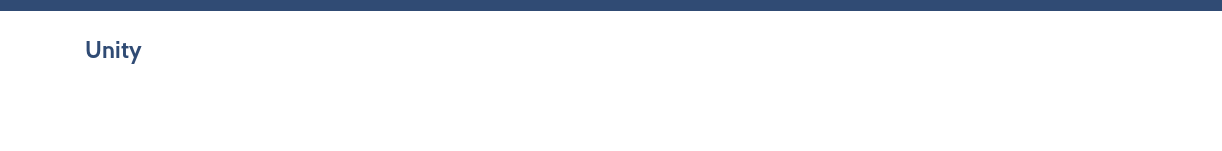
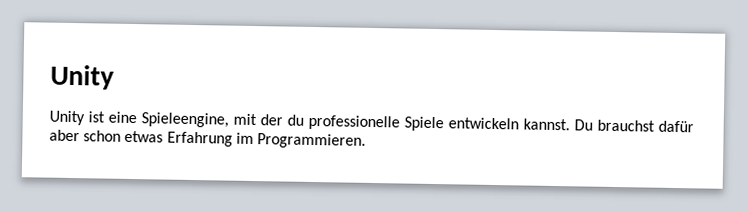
[85,41,142,64] Unity -> [50,64,115,90] [49,110,694,133] [49,129,366,149] Unity // Unity ist eine Spieleengine, mit der du professionelle Spiele entwickeln kannst. Du brauchst dafür aber schon etwas Erfahrung im Programmieren.

